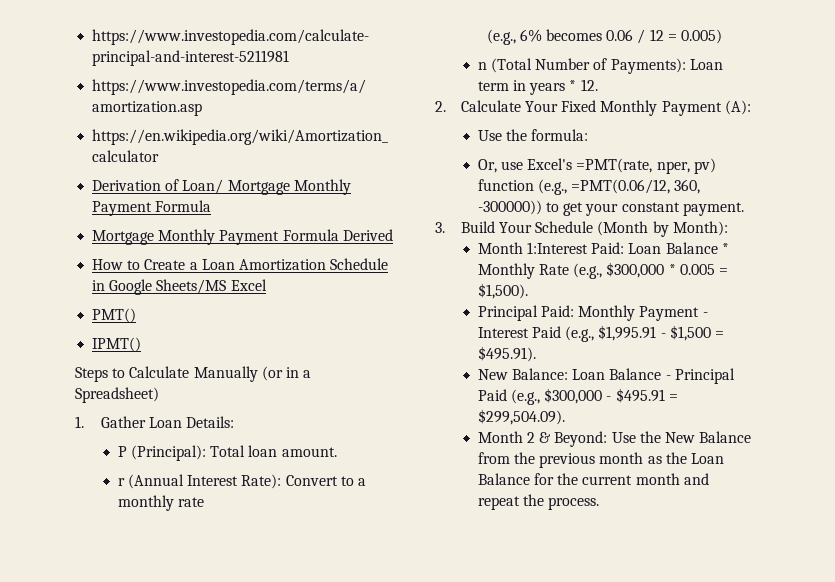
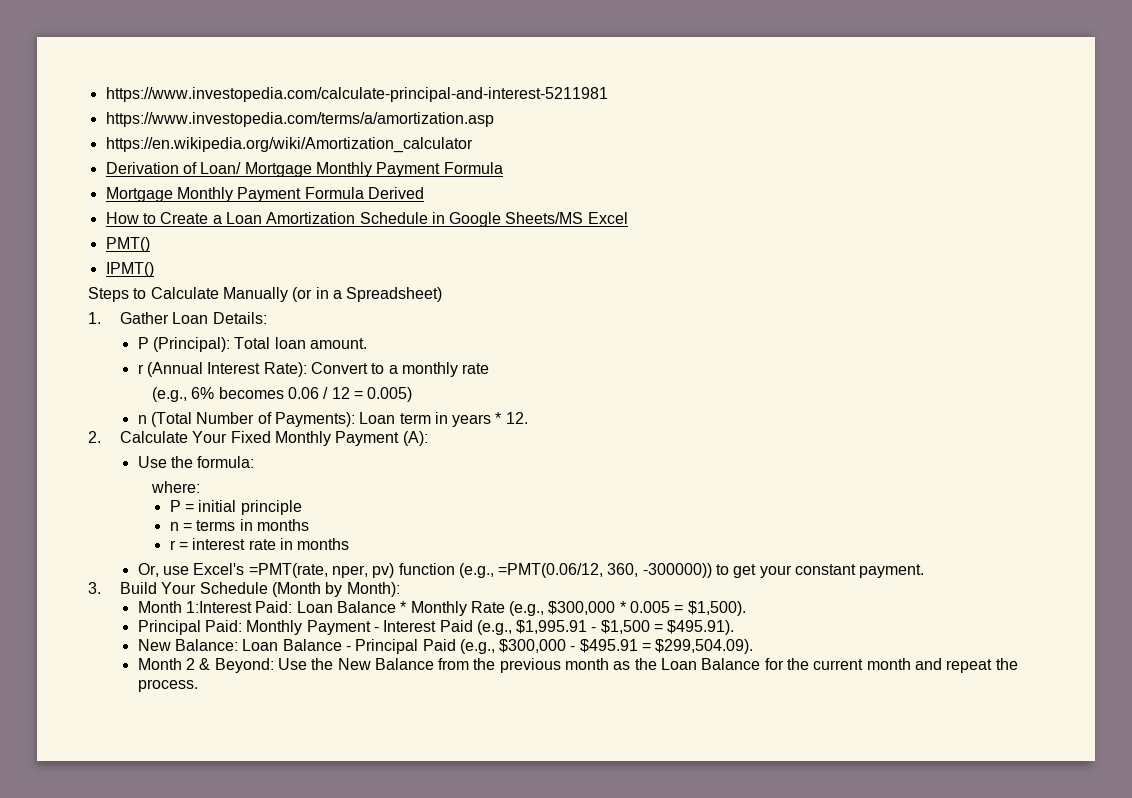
(589, 135) none -> [150,481,200,493] [169,500,302,515] [169,519,309,531] [169,538,350,550] // where: // P = initial principle // n = terms in months // r = interest rate in months

